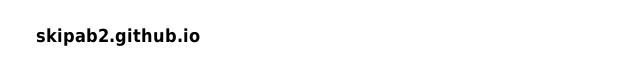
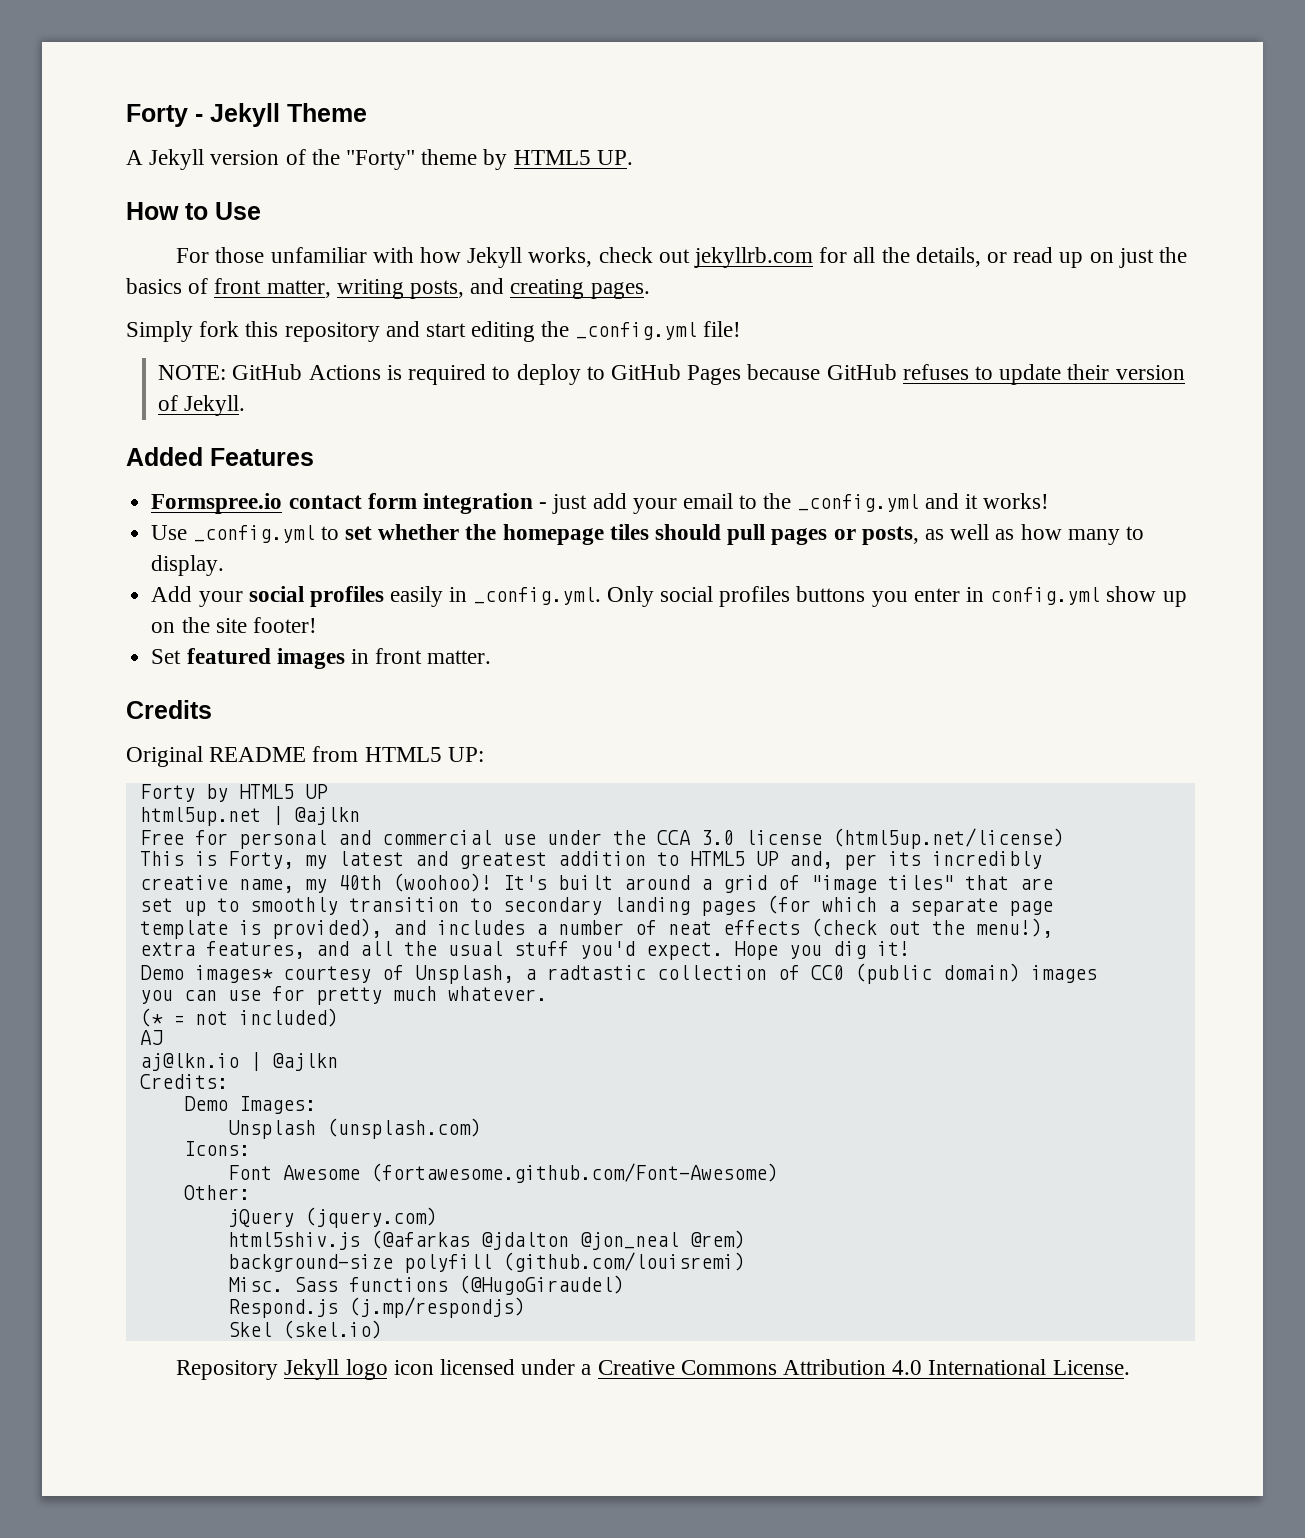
[36,28,200,46] skipab2.github.io -> [126,103,367,127] [126,149,633,170] [126,202,261,220] [176,247,1188,268] [126,278,650,299] [126,321,741,342] [158,364,1185,385] [158,395,246,416] [126,447,314,466] [151,493,1050,514] [151,524,1145,545] [151,555,225,576] [151,586,1187,607] [151,617,317,633] [151,648,492,669] [126,700,212,719] [126,746,484,767] [139,784,328,802] [139,806,360,826] [139,828,1064,849] [139,851,1042,870] [139,873,1053,893] [139,895,1053,916] [139,918,1053,939] [139,941,910,960] [139,963,1097,984] [139,986,547,1005] [139,1008,338,1027] [139,1030,163,1045] [139,1052,338,1071] [139,1074,228,1089] [183,1096,316,1114] [227,1118,481,1139] [183,1141,250,1156] [227,1163,778,1183] [183,1185,250,1200] [227,1207,437,1228] [227,1230,745,1250] [227,1252,745,1273] [227,1275,624,1295] [227,1297,525,1318] [227,1320,382,1339] [176,1359,1130,1380] Forty - Jekyll Theme // A Jekyll version of the "Forty" theme by HTML5 UP. // How to Use // For those unfamiliar with how Jekyll works, check out jekyllrb.com for all the details, or read up on just the basics of front matter, writing posts, and creating pages. // Simply fork this repository and start editing the _config.yml file! // NOTE: GitHub Actions is required to deploy to GitHub Pages because GitHub refuses to update their version of Jekyll. // Added Features // Formspree.io contact form integration - just add your email to the _config.yml and it works! // Use _config.yml to set whether the homepage tiles should pull pages or posts, as well as how many to display. // Add your social profiles easily in _config.yml. Only social profiles buttons you enter in config.yml show up on the site footer! // Set featured images in front matter. // Credits // Original README from HTML5 UP: // Forty by HTML5 UP // html5up.net | @ajlkn // Free for personal and commercial use under the CCA 3.0 license (html5up.net/license) // This is Forty, my latest and greatest addition to HTML5 UP and, per its incredibly // creative name, my 40th (woohoo)! It's built around a grid of "image tiles" that are // set up to smoothly transition to secondary landing pages (for which a separate page // template is provided), and includes a number of neat effects (check out the menu!), // extra features, and all the usual stuff you'd expect. Hope you dig it! // Demo images* courtesy of Unsplash, a radtastic collection of CC0 (public domain) images // you can use for pretty much whatever. // (* = not included) // AJ // aj@lkn.io | @ajlkn // Credits: // Demo Images: // Unsplash (unsplash.com) // Icons: // Font Awesome (fortawesome.github.com/Font-Awesome) // Other: // jQuery (jquery.com) // html5shiv.js (@afarkas @jdalton @jon_neal @rem) // background-size polyfill (github.com/louisremi) // Misc. Sass functions (@HugoGiraudel) // Respond.js (j.mp/respondjs) // Skel (skel.io) // Repository Jekyll logo icon licensed under a Creative Commons Attribution 4.0 International License.

